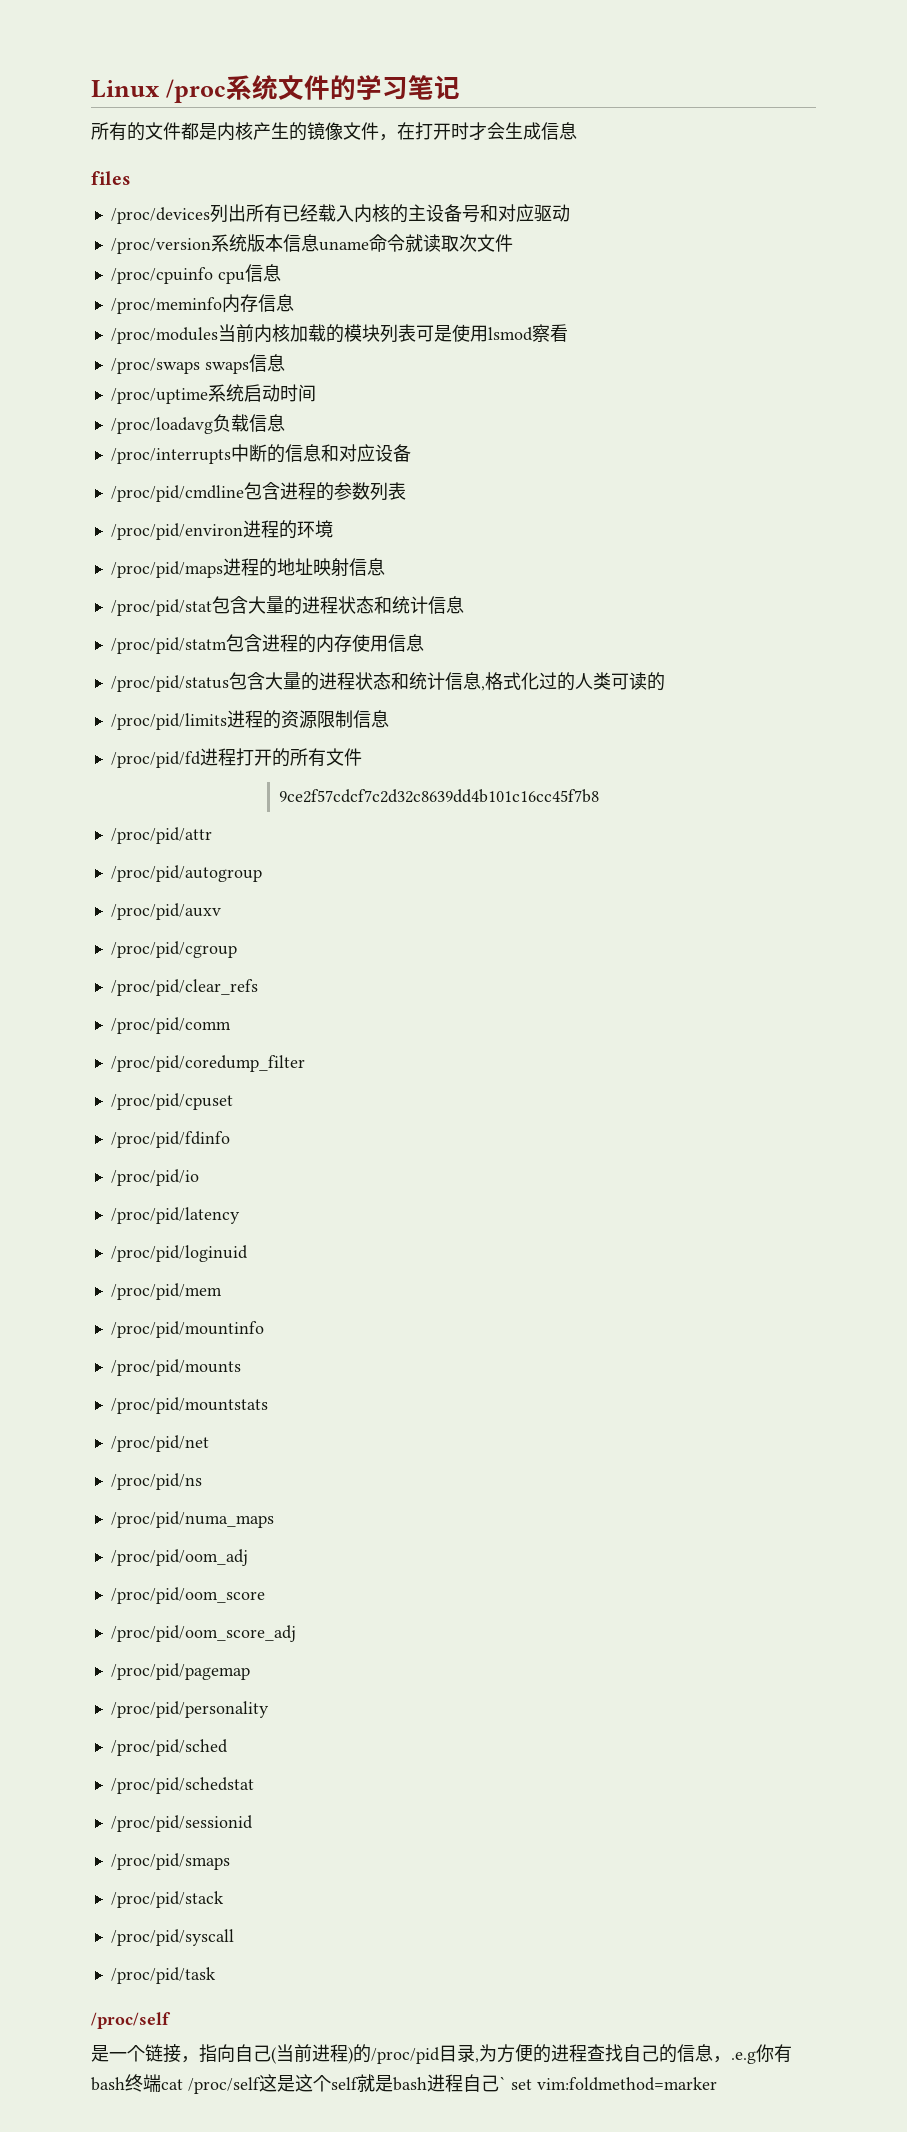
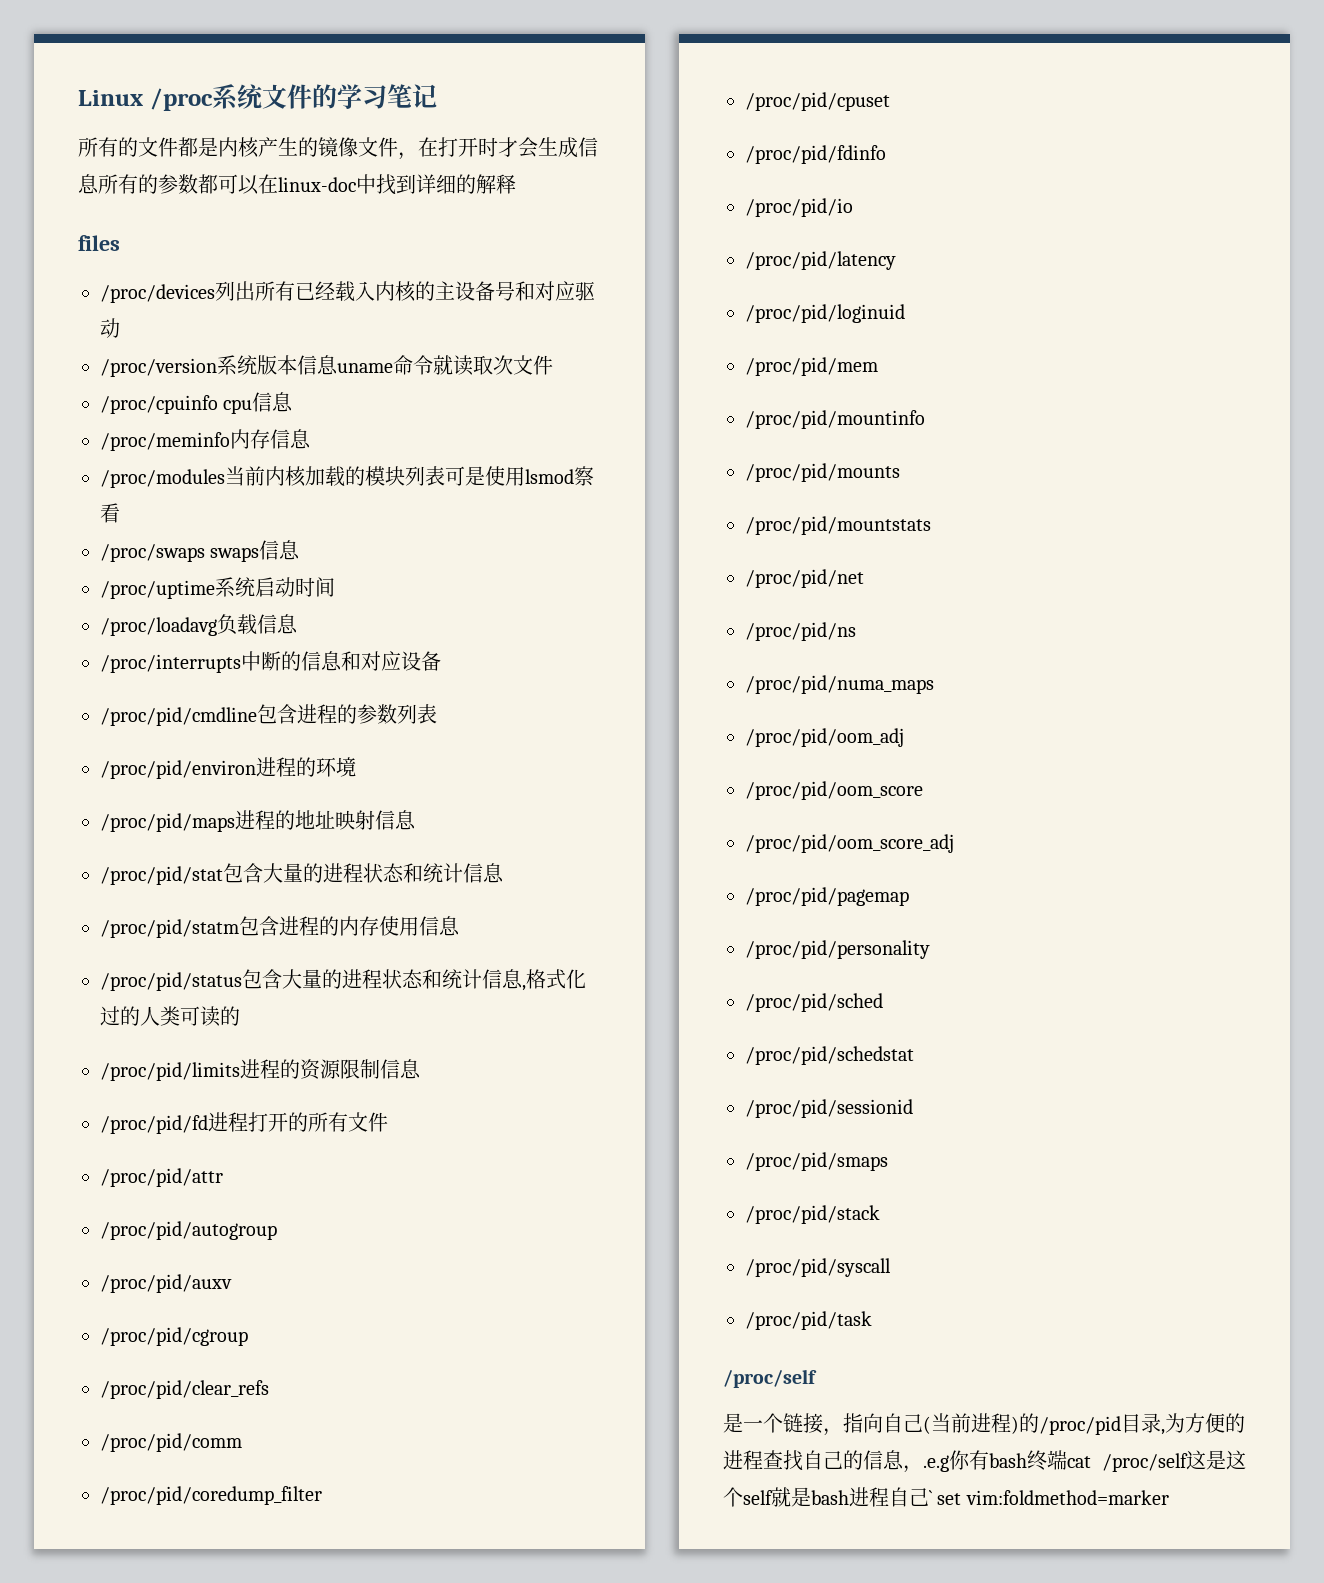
(577, 131) none -> [98,174,516,195] 所有的参数都可以在linux-doc中找到详细的解释
[279,789,600,803] // 9ce2f57cdcf7c2d32c8639dd4b101c16cc45f7b8 -> (388, 1122) none

